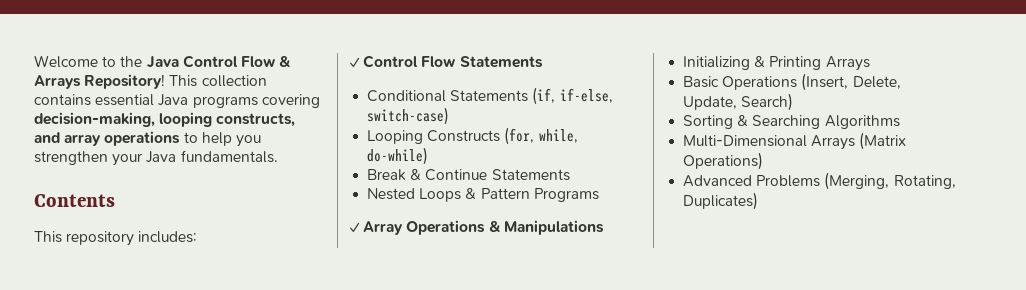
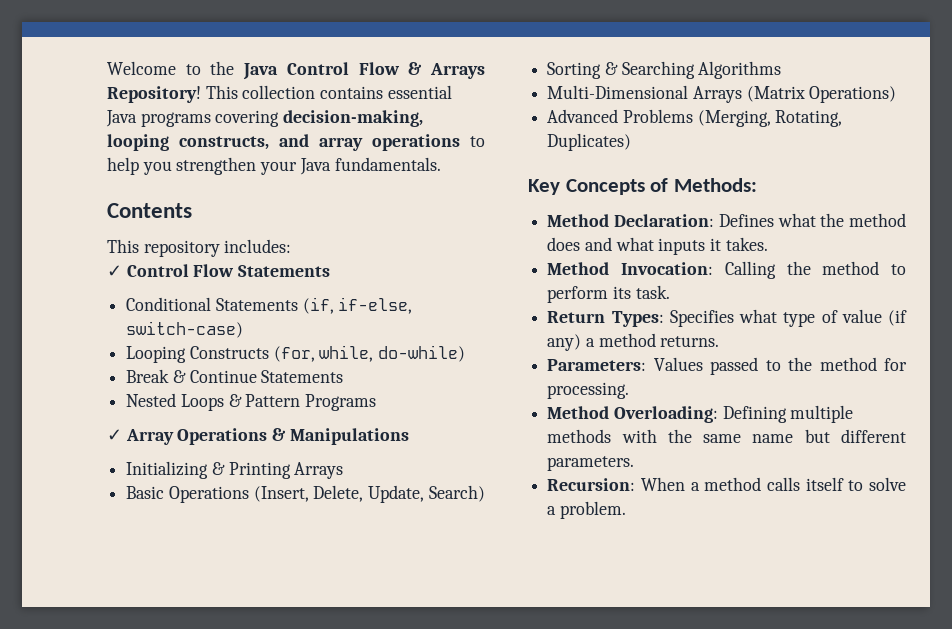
(759, 201) none -> [528,178,757,195] [547,213,906,227] [547,237,768,255] [547,261,906,279] [547,285,670,303] [547,309,907,327] [547,333,720,351] [547,357,907,375] [547,382,630,399] [547,405,854,423] [547,429,906,443] [547,456,635,471] [547,477,907,491] [547,501,626,519] // Key Concepts of Methods: // Method Declaration: Defines what the method does and what inputs it takes. // Method Invocation: Calling the method to perform its task. // Return Types: Specifies what type of value (if any) a method returns. // Parameters: Values passed to the method for processing. // Method Overloading: Defining multiple methods with the same name but different parameters. // Recursion: When a method calls itself to solve a problem.

